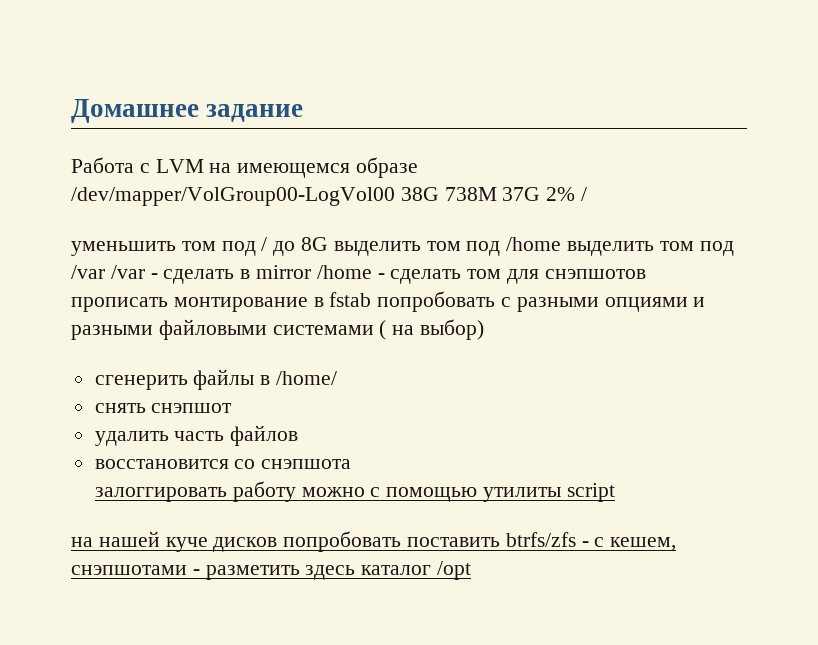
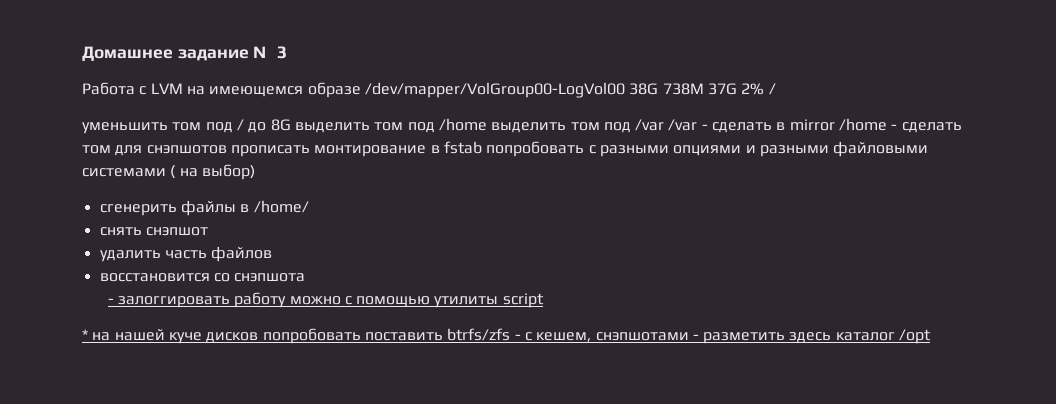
(304, 113) none -> [253,46,288,59] №3
(352, 464) none -> [107,298,114,304] -
(615, 492) none -> [82,329,88,340] *

